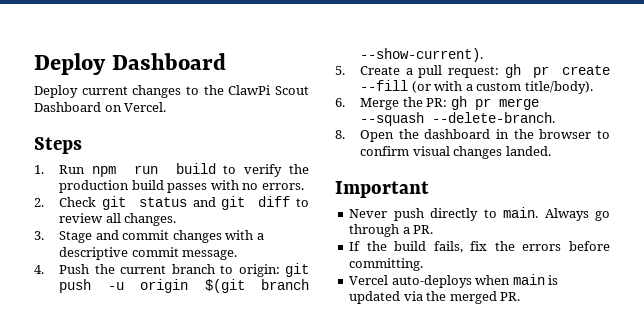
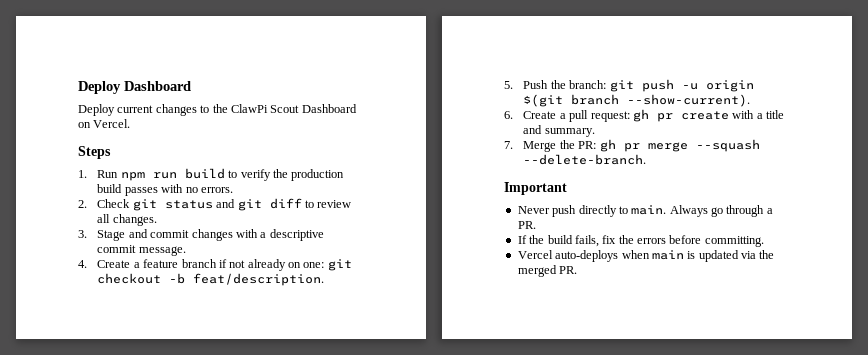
[59,264,280,277] Push the current branch to origin: -> [97,259,352,271] [97,273,325,286] [504,80,607,89] Create a feature branch if not already on one: git checkout -b feat/description. // 5. Push the branch:
[335,66,345,75] 5. -> [504,111,513,119] 6.
[360,80,593,94] [335,98,345,107] --fill (or with a custom title/body). // 6. -> [732,110,785,119] [523,125,595,137] [504,141,513,149] with a title and summary. // 7.
[335,129,610,142] [360,146,551,159] // 8. Open the dashboard in the browser to confirm visual changes landed. -> (647, 159) none

